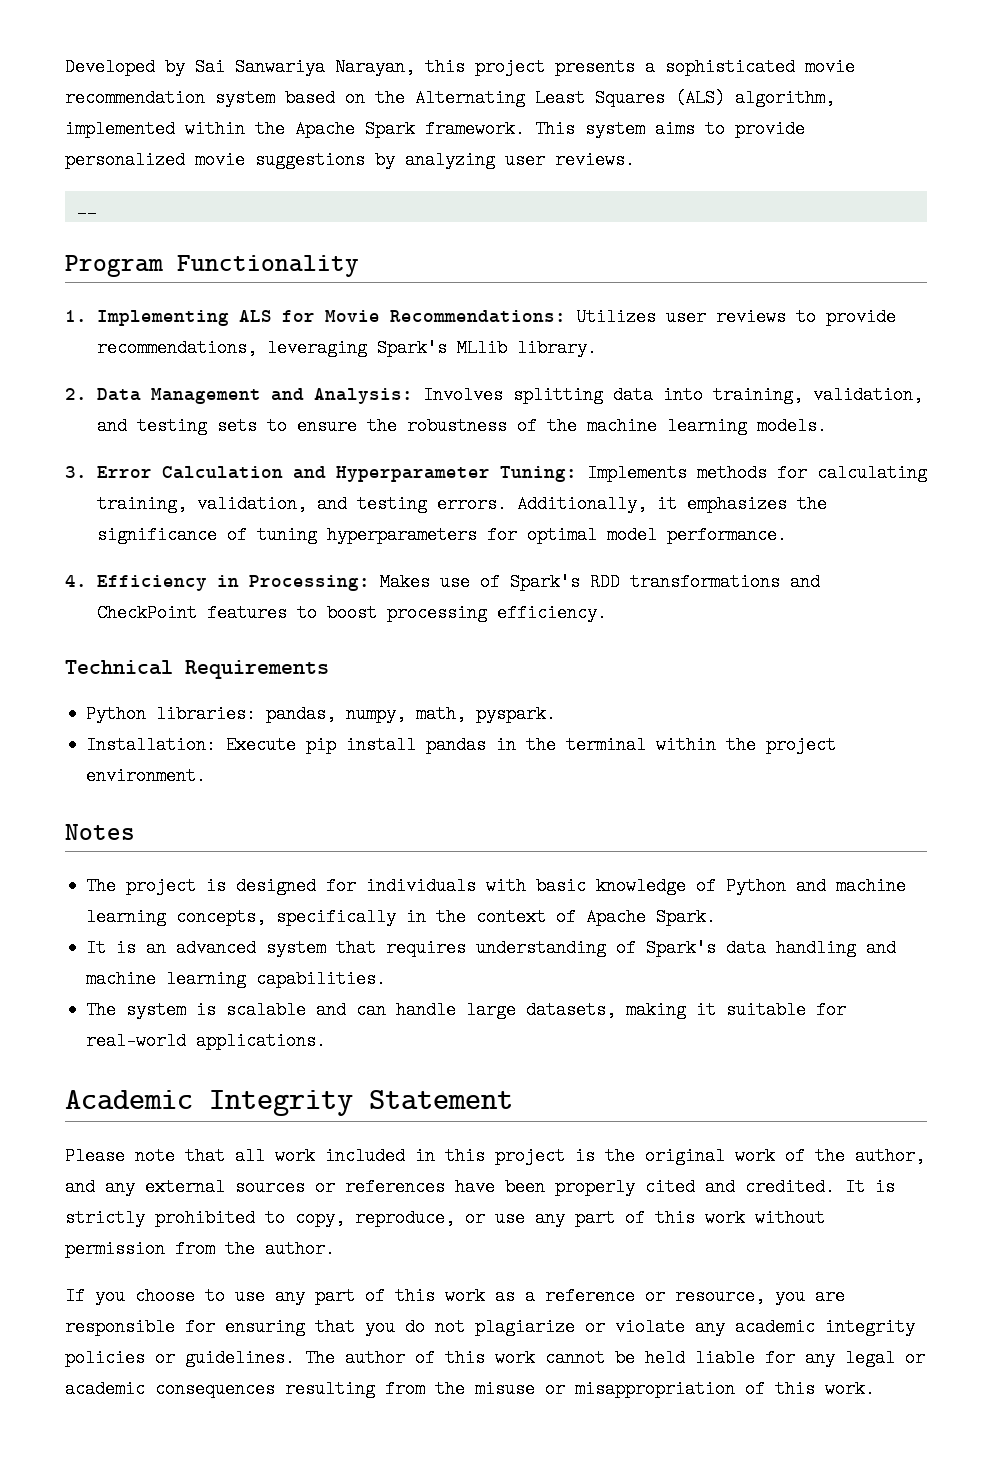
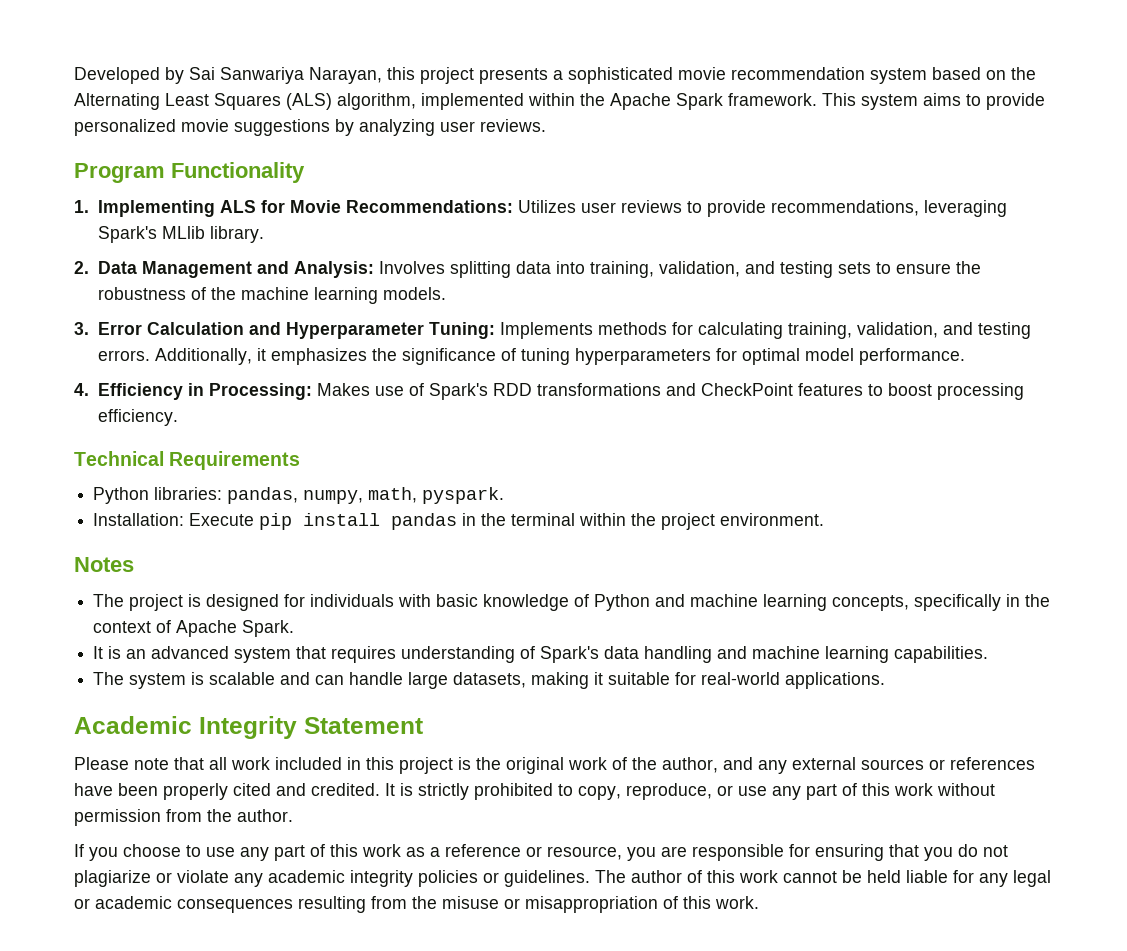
[76,198,97,216] // __ -> (546, 125) none

